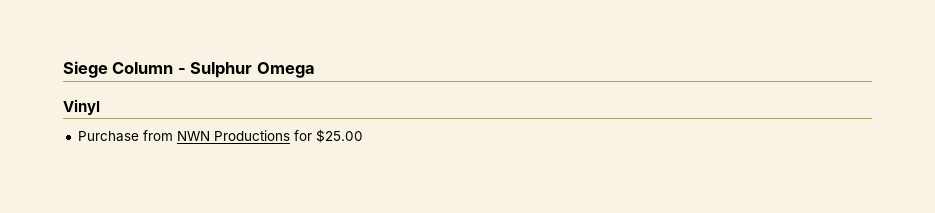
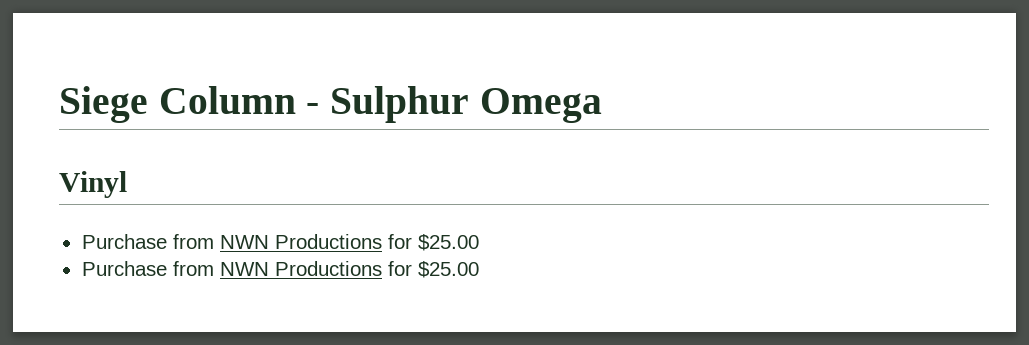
(363, 136) none -> [81,261,479,278] // Purchase from NWN Productions for $25.00

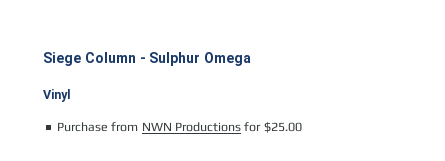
[81,261,479,278] // Purchase from NWN Productions for $25.00 -> (302, 127) none

